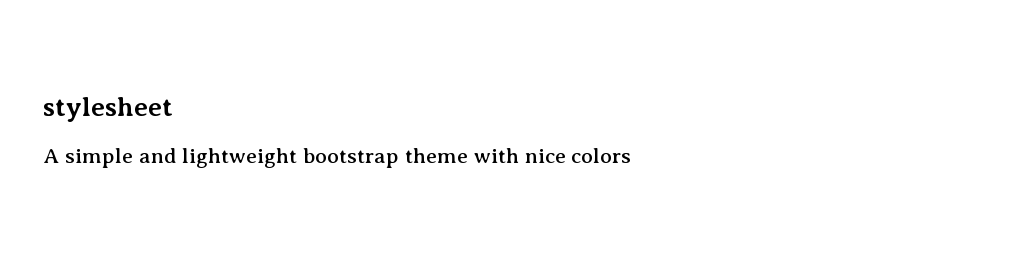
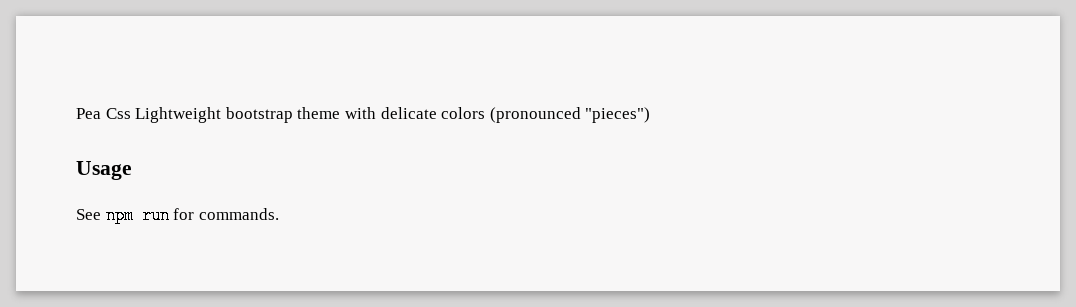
[43,97,173,122] [43,148,632,168] stylesheet // A simple and lightweight bootstrap theme with nice colors -> [76,107,651,123] [76,161,132,180] [76,207,279,224] Pea Css Lightweight bootstrap theme with delicate colors (pronounced "pieces") // Usage // See npm run for commands.

